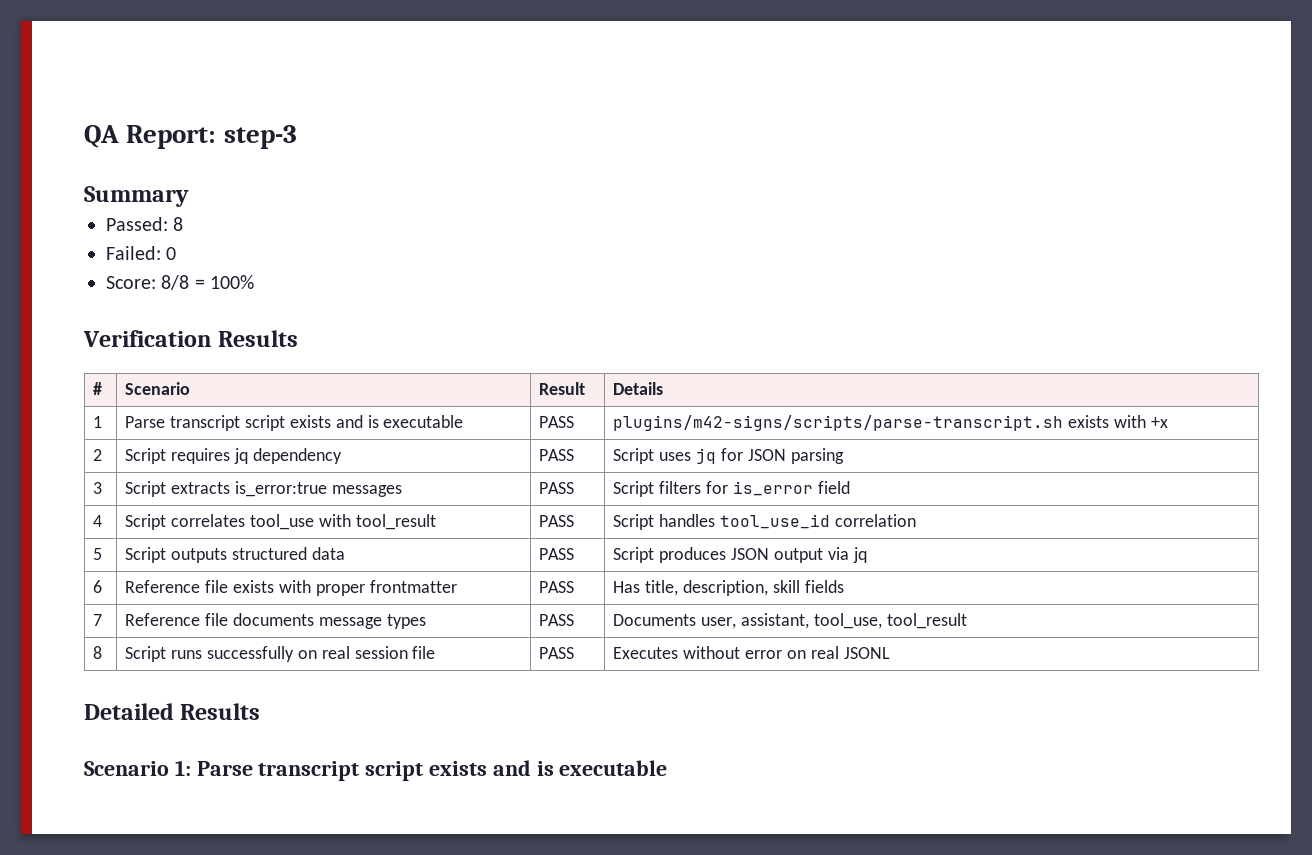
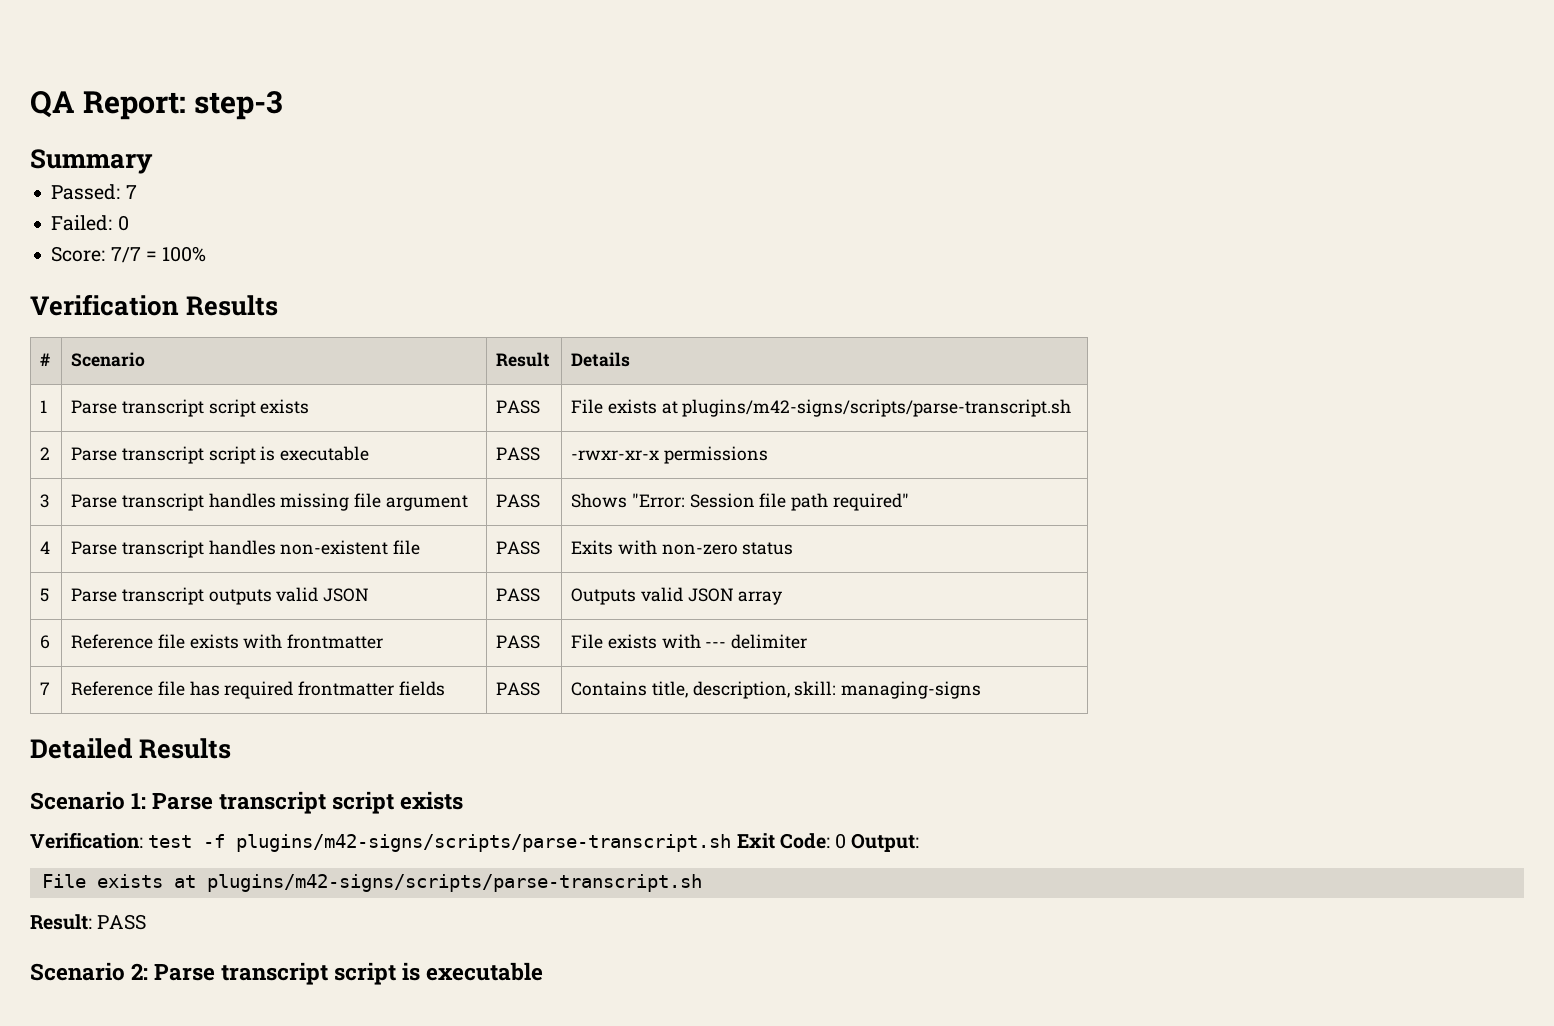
[173,217,184,231] 8 -> [125,185,137,199] 7
[161,275,190,290] 8/8 -> [110,247,141,263] 7/7
[335,415,464,428] [539,416,575,428] [613,415,1168,431] [93,449,103,461] [125,448,342,464] [539,449,575,461] [613,448,844,464] [93,482,103,494] [125,481,402,497] [539,482,575,494] [613,481,850,497] [93,515,103,527] [125,514,436,530] [539,515,575,527] [613,514,916,530] [93,548,103,560] [125,547,345,563] [539,548,575,560] [613,547,867,563] and is executable | PASS | plugins/m42-signs/scripts/parse-transcript.sh exists with +x // 2 | Script requires jq dependency | PASS | Script uses jq for JSON parsing // 3 | Script extracts is_error:true messages | PASS | Script filters for is_error field // 4 | Script correlates tool_use with tool_result | PASS | Script handles tool_use_id correlation // 5 | Script outputs structured data | PASS | Script produces JSON output via jq -> [496,400,541,414] [571,399,1072,417] [40,447,51,460] [71,446,370,464] [496,447,541,461] [571,446,768,464] [40,494,50,508] [71,493,468,511] [496,494,541,508] [571,493,909,511] [40,541,51,554] [71,540,421,558] [496,541,541,555] [571,540,794,555] [40,588,50,602] [71,587,370,605] [496,588,541,602] [571,587,783,605] | PASS | File exists at plugins/m42-signs/scripts/parse-transcript.sh // 2 | Parse transcript script is executable | PASS | -rwxr-xr-x permissions // 3 | Parse transcript handles missing file argument | PASS | Shows "Error: Session file path required" // 4 | Parse transcript handles non-existent file | PASS | Exits with non-zero status // 5 | Parse transcript outputs valid JSON | PASS | Outputs valid JSON array
[315,584,365,596] proper -> (283, 641) none
[613,580,844,596] [93,614,103,626] [125,613,426,629] [539,614,575,626] [613,613,967,629] [93,646,103,659] [125,646,436,662] [539,647,575,659] [613,646,890,659] Has title, description, skill fields // 7 | Reference file documents message types | PASS | Documents user, assistant, tool_use, tool_result // 8 | Script runs successfully on real session file | PASS | Executes without error on real JSONL -> [571,634,808,649] [40,682,51,695] [71,681,445,699] [496,682,541,696] [571,681,982,699] File exists with --- delimiter // 7 | Reference file has required frontmatter fields | PASS | Contains title, description, skill: managing-signs
[492,760,531,776] and -> [30,832,920,852] [41,874,702,892] [30,914,147,930] [30,962,397,985] // Verification: test -f plugins/m42-signs/scripts/parse-transcript.sh Exit Code: 0 Output: // File exists at plugins/m42-signs/scripts/parse-transcript.sh // Result: PASS // Scenario 2: Parse transcript script

